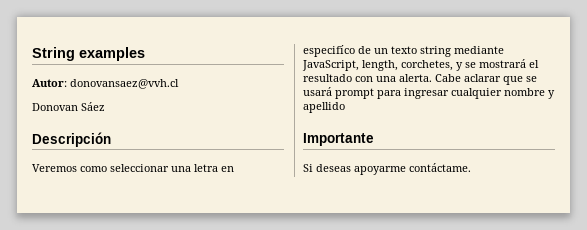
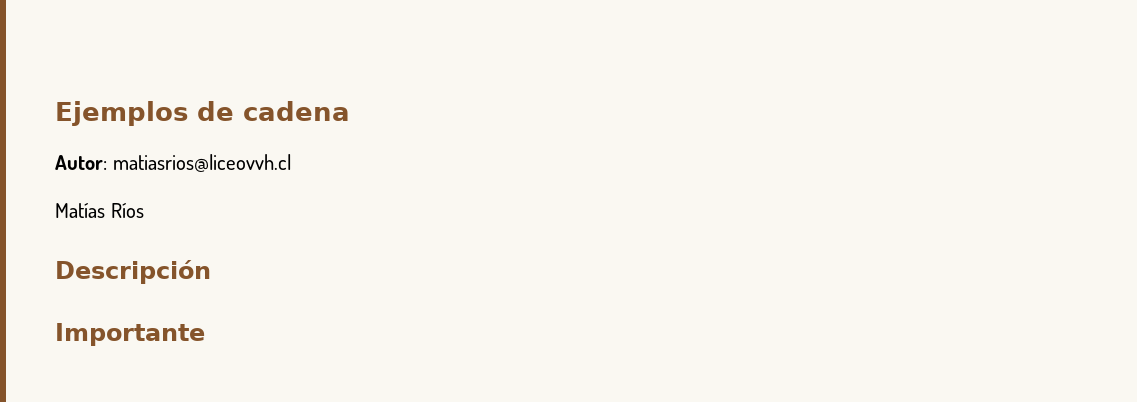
[32,47,145,61] [32,79,179,89] [32,102,105,111] [32,132,111,147] [32,164,234,172] [303,45,504,57] [302,59,539,71] [303,74,537,85] [303,87,555,99] [303,102,345,113] [303,133,374,146] [303,163,471,175] String examples // Autor: donovansaez@vvh.cl // Donovan Sáez // Descripción // Veremos como seleccionar una letra en especifíco de un texto string mediante JavaScript, length, corchetes, y se mostrará el resultado con una alerta. Cabe aclarar que se usará prompt para ingresar cualquier nombre y apellido // Importante // Si deseas apoyarme contáctame. -> [55,101,350,126] [55,154,291,172] [55,203,144,218] [55,260,211,284] [55,323,205,346] Ejemplos de cadena // Autor: matiasrios@liceovvh.cl // Matías Ríos // Descripción // Importante

